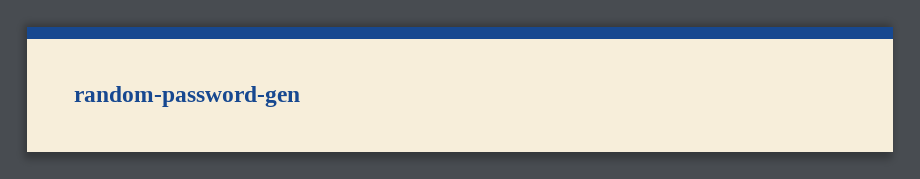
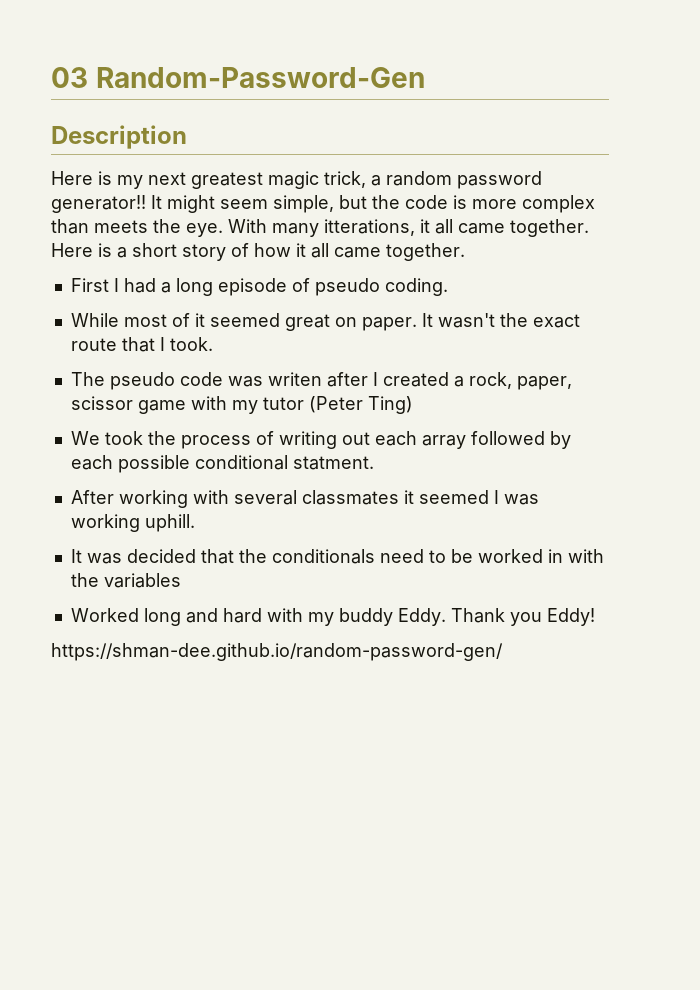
[74,86,300,107] random-password-gen -> [51,67,425,88] [51,125,187,149] [51,171,542,189] [51,195,595,213] [51,219,589,237] [51,243,465,261] [70,278,448,296] [70,313,580,331] [70,337,213,352] [70,372,572,390] [70,396,413,414] [70,431,571,449] [70,455,374,473] [70,490,539,508] [70,514,195,532] [70,549,604,564] [70,573,181,588] [70,608,595,626] [51,643,503,661] 03 Random-Password-Gen // Description // Here is my next greatest magic trick, a random password generator!! It might seem simple, but the code is more complex than meets the eye. With many itterations, it all came together. Here is a short story of how it all came together. // First I had a long episode of pseudo coding. // While most of it seemed great on paper. It wasn't the exact route that I took. // The pseudo code was writen after I created a rock, paper, scissor game with my tutor (Peter Ting) // We took the process of writing out each array followed by each possible conditional statment. // After working with several classmates it seemed I was working uphill. // It was decided that the conditionals need to be worked in with the variables // Worked long and hard with my buddy Eddy. Thank you Eddy! // https://shman-dee.github.io/random-password-gen/

